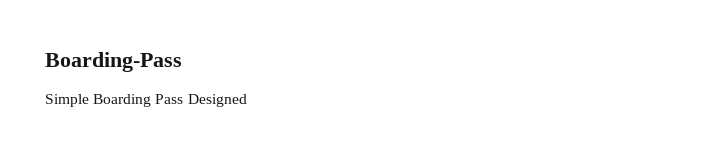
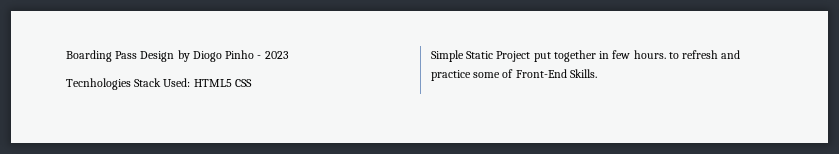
[45,52,182,72] [45,94,247,107] Boarding-Pass // Simple Boarding Pass Designed -> [66,50,289,62] [66,78,252,90] [431,50,741,62] [431,69,597,81] Boarding Pass Design by Diogo Pinho - 2023 // Tecnhologies Stack Used: HTML5 CSS // Simple Static Project put together in few hours. to refresh and practice some of Front-End Skills.

